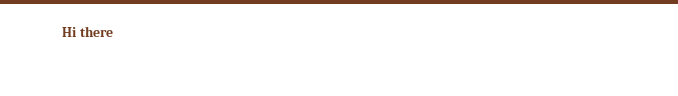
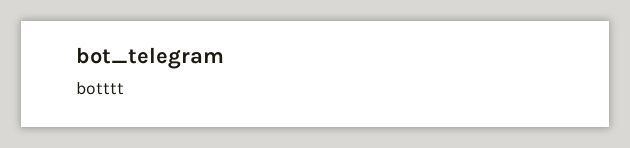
[62,26,113,37] Hi there -> [76,47,224,69] [76,82,124,95] bot_telegram // botttt

